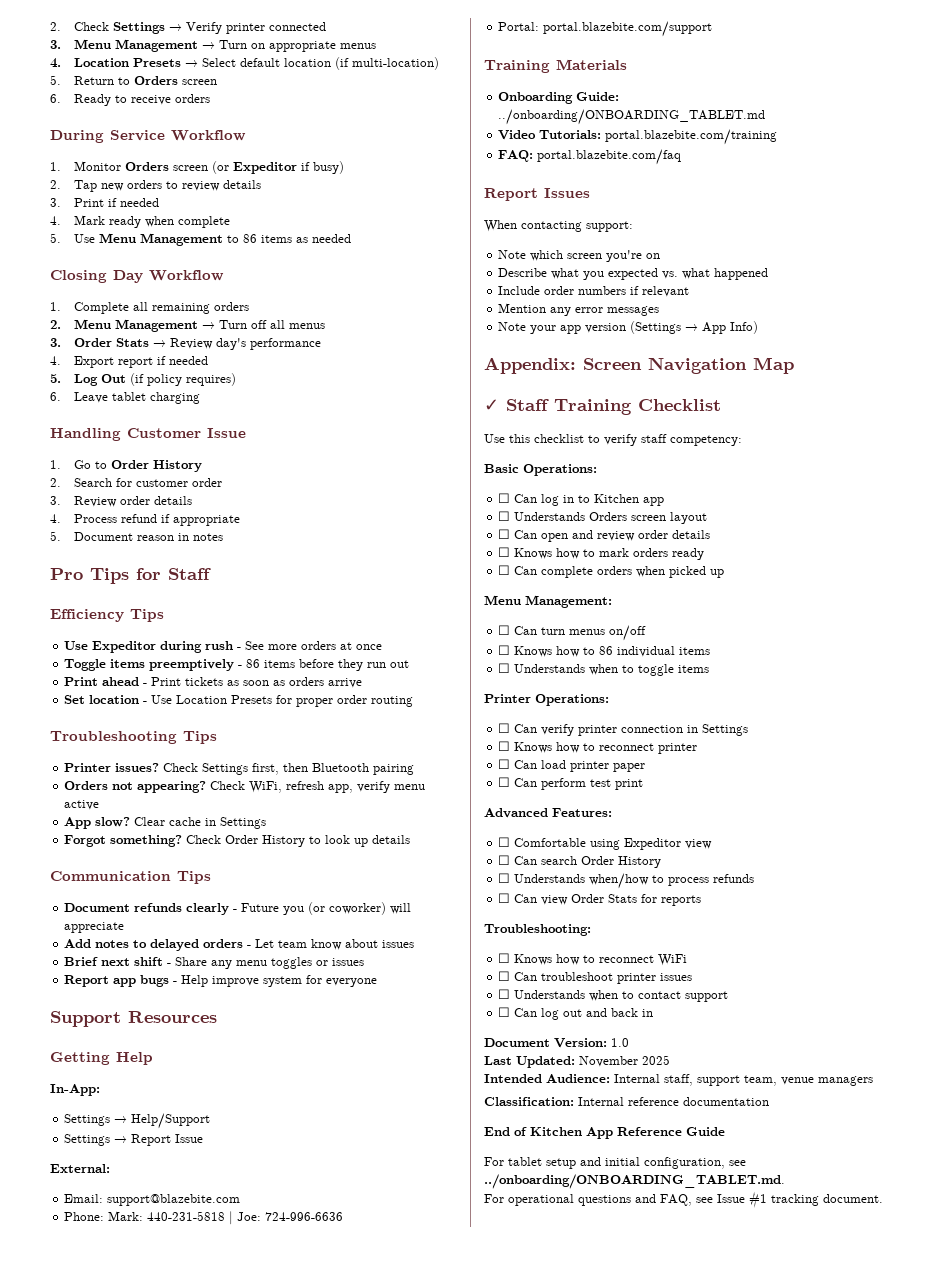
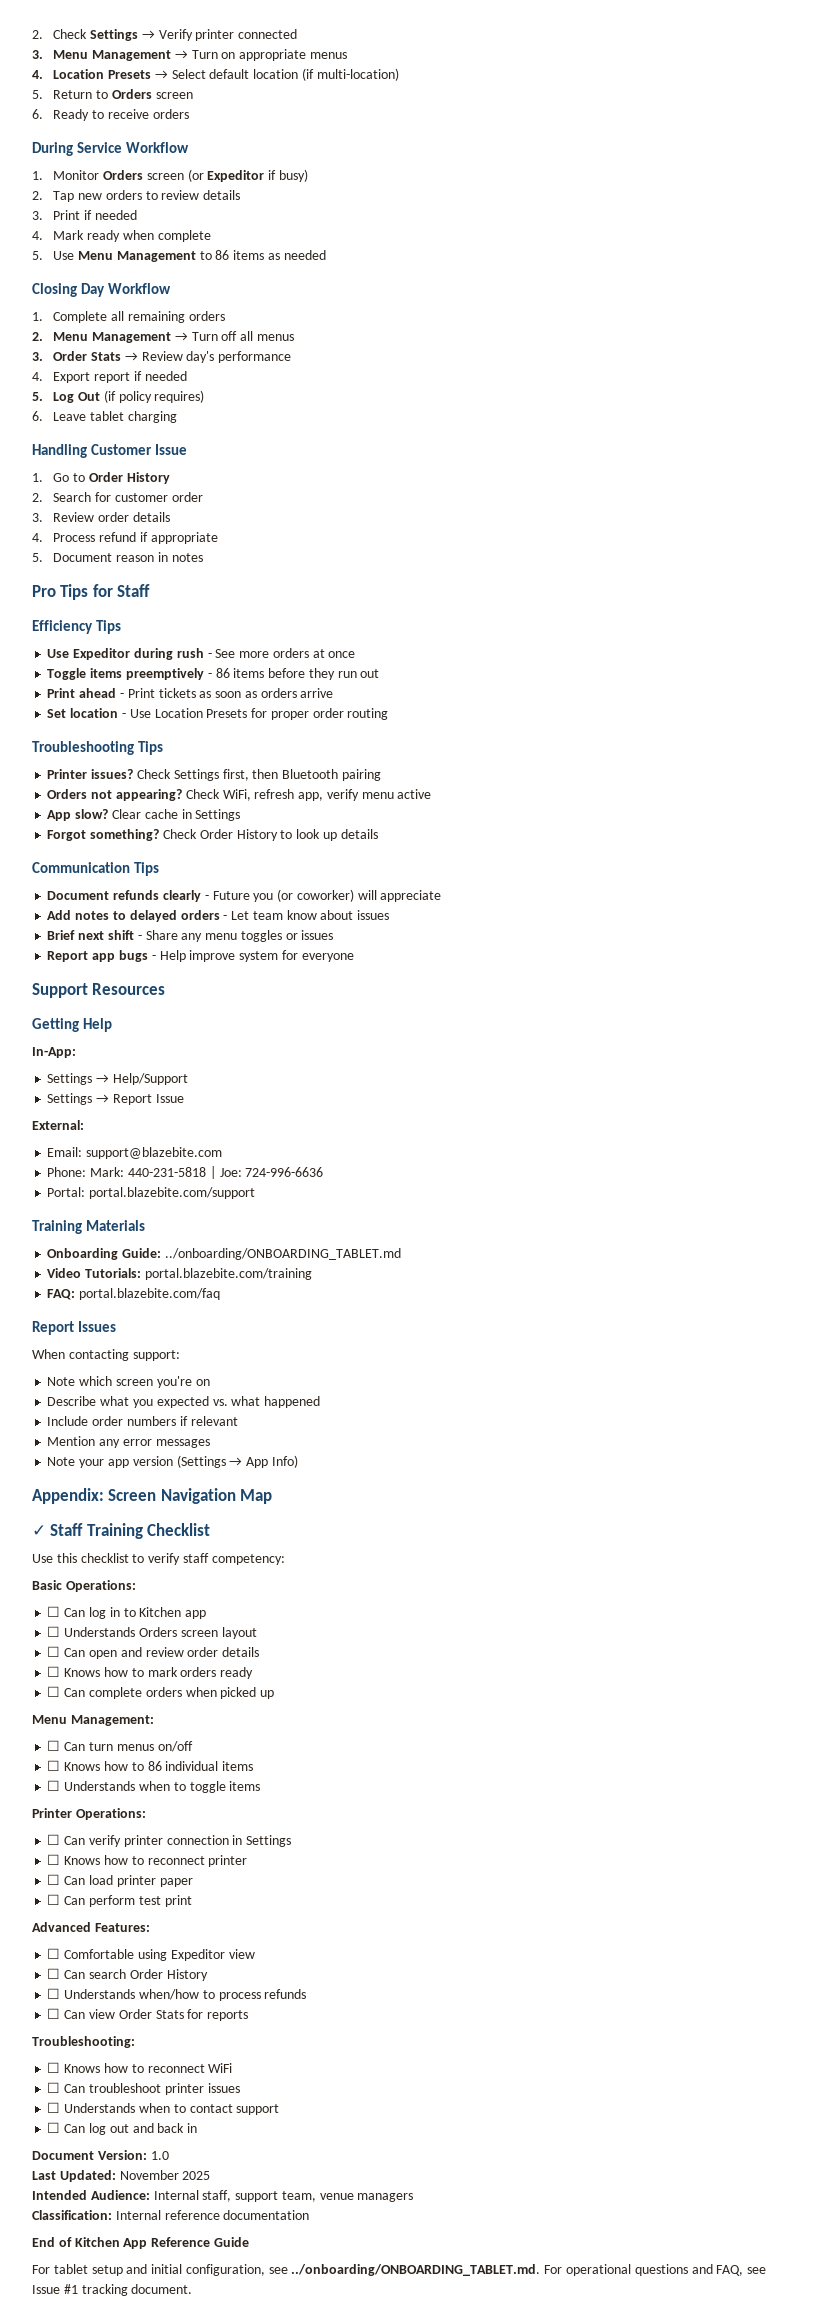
(785, 1181) // -> (541, 2270) none

